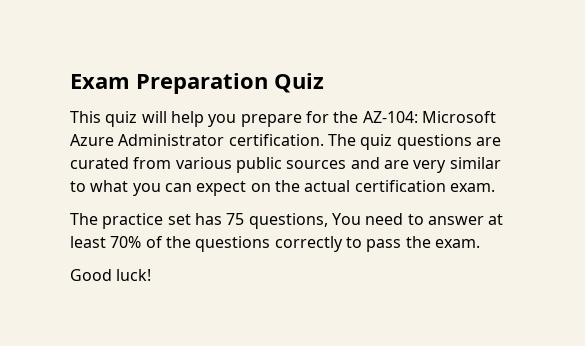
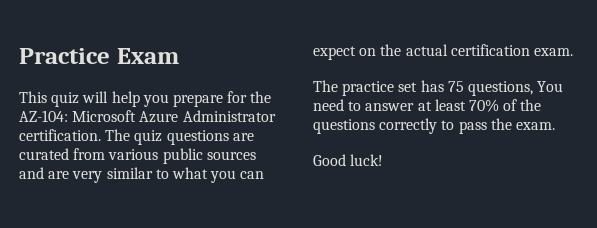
(70, 81) none -> [19,48,110,64] Practice
[136,73,324,94] Preparation Quiz -> (179, 56) none

